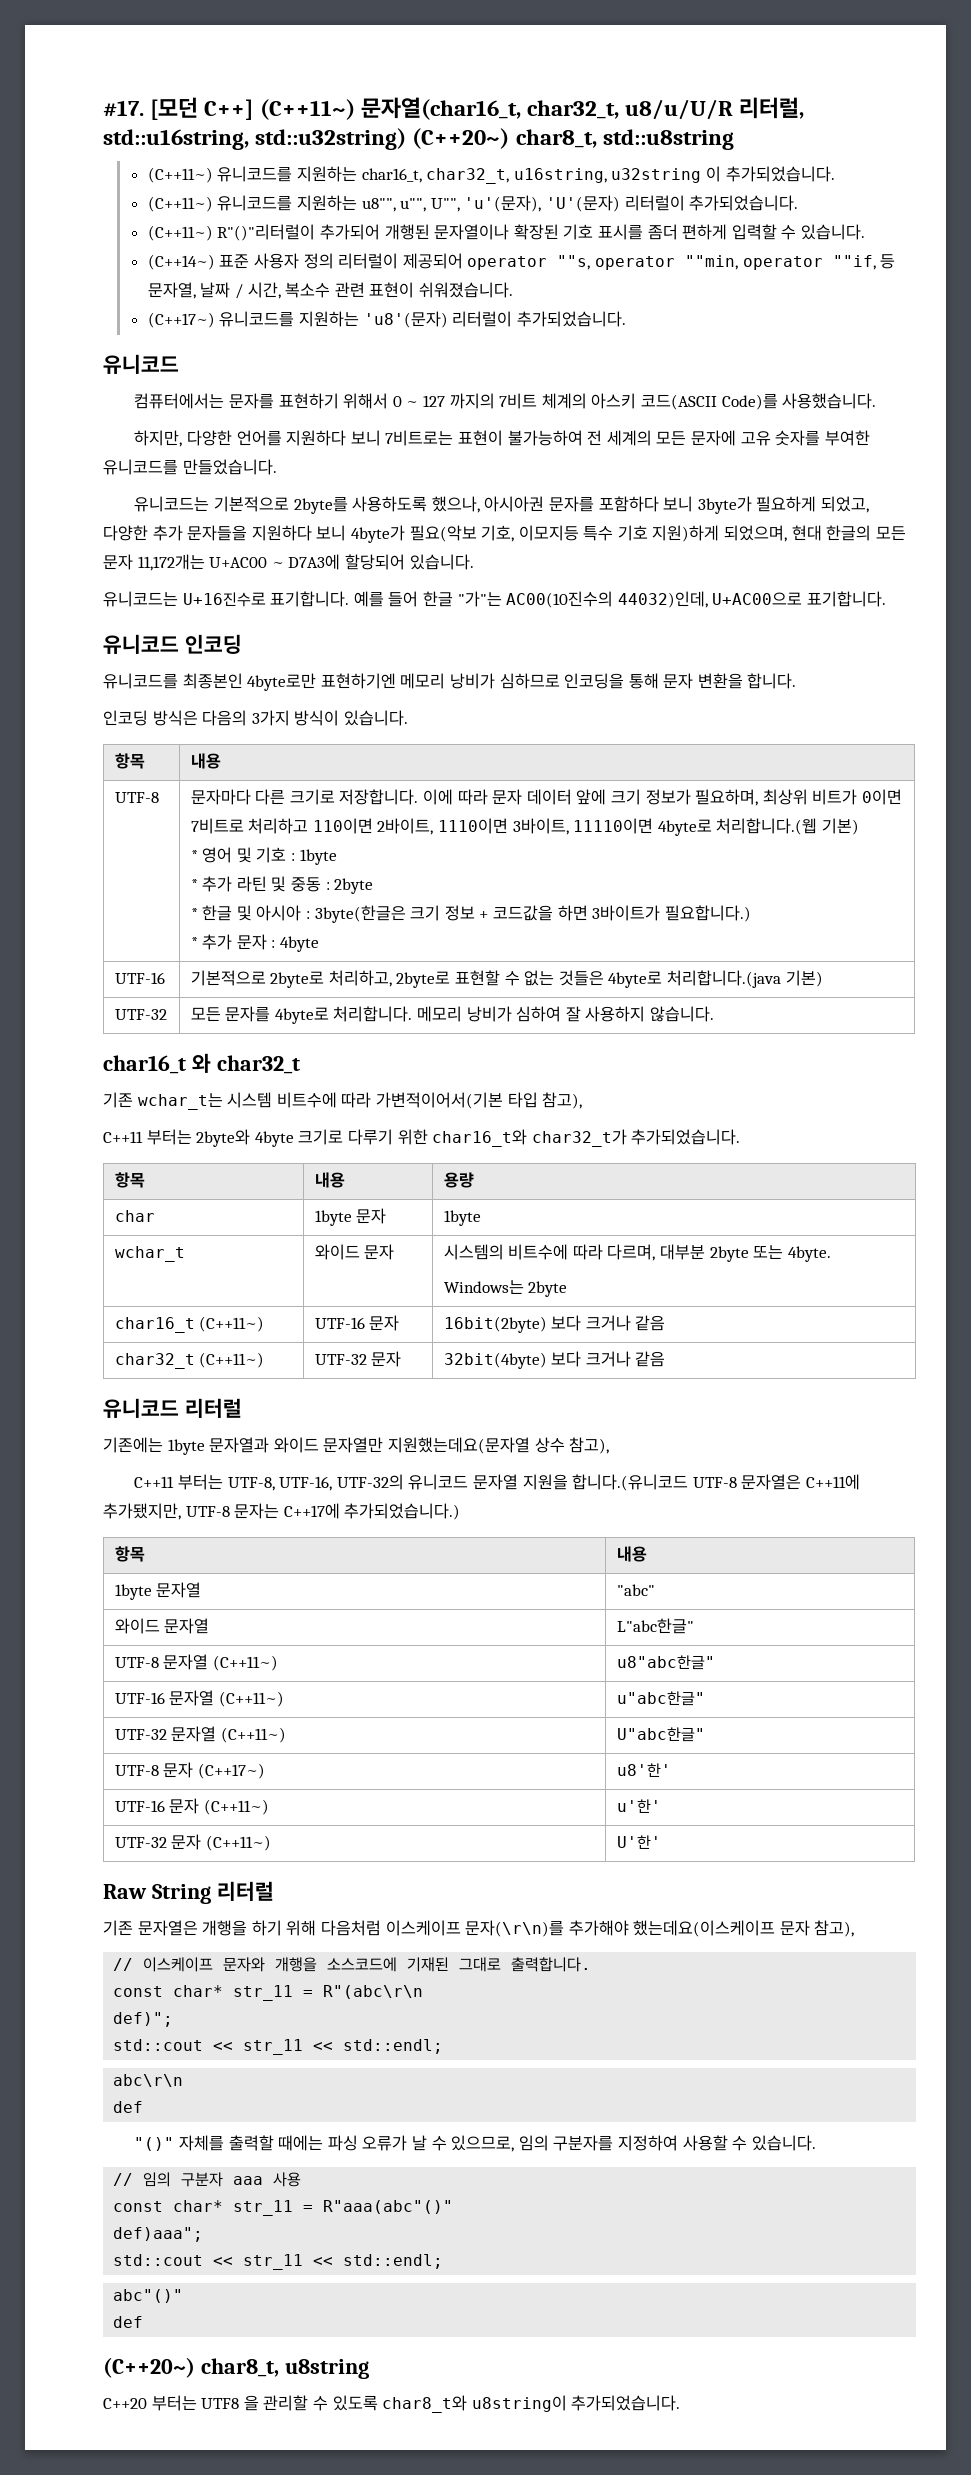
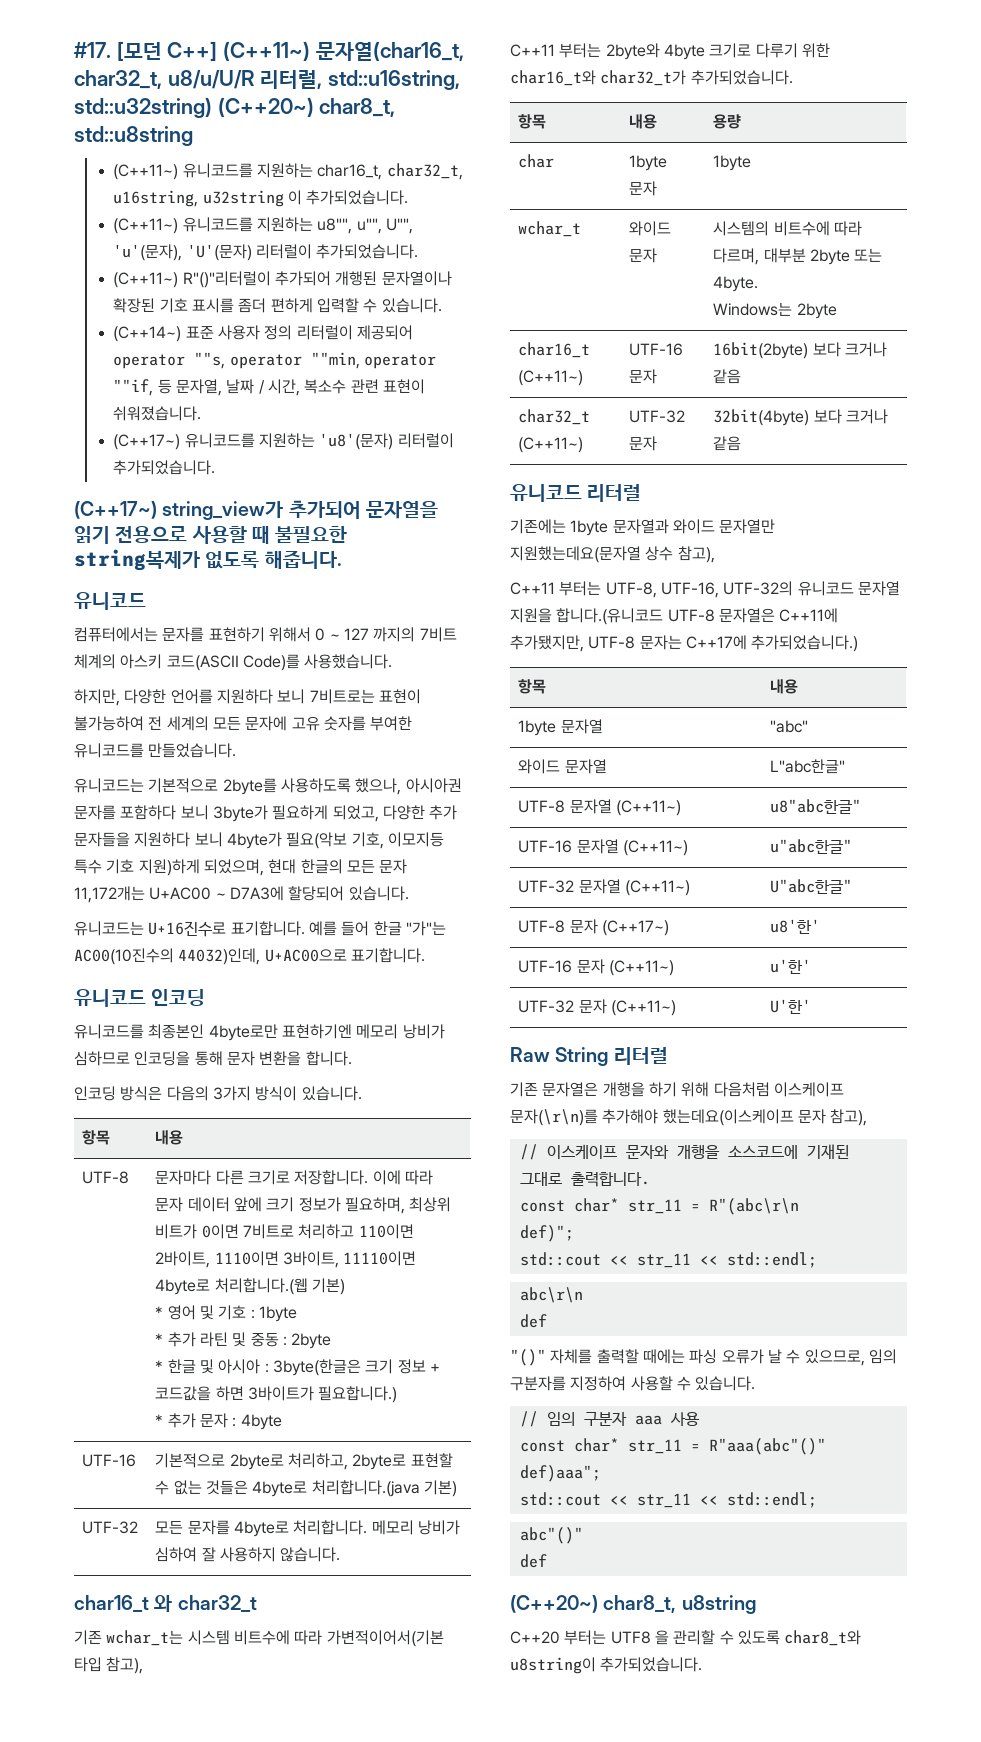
(626, 319) none -> [74,500,438,520] [74,526,348,544] [74,549,342,571] // (C++17~) string_view가 추가되어 문자열을 읽기 전용으로 사용할 때 불필요한 string복제가 없도록 해줍니다.

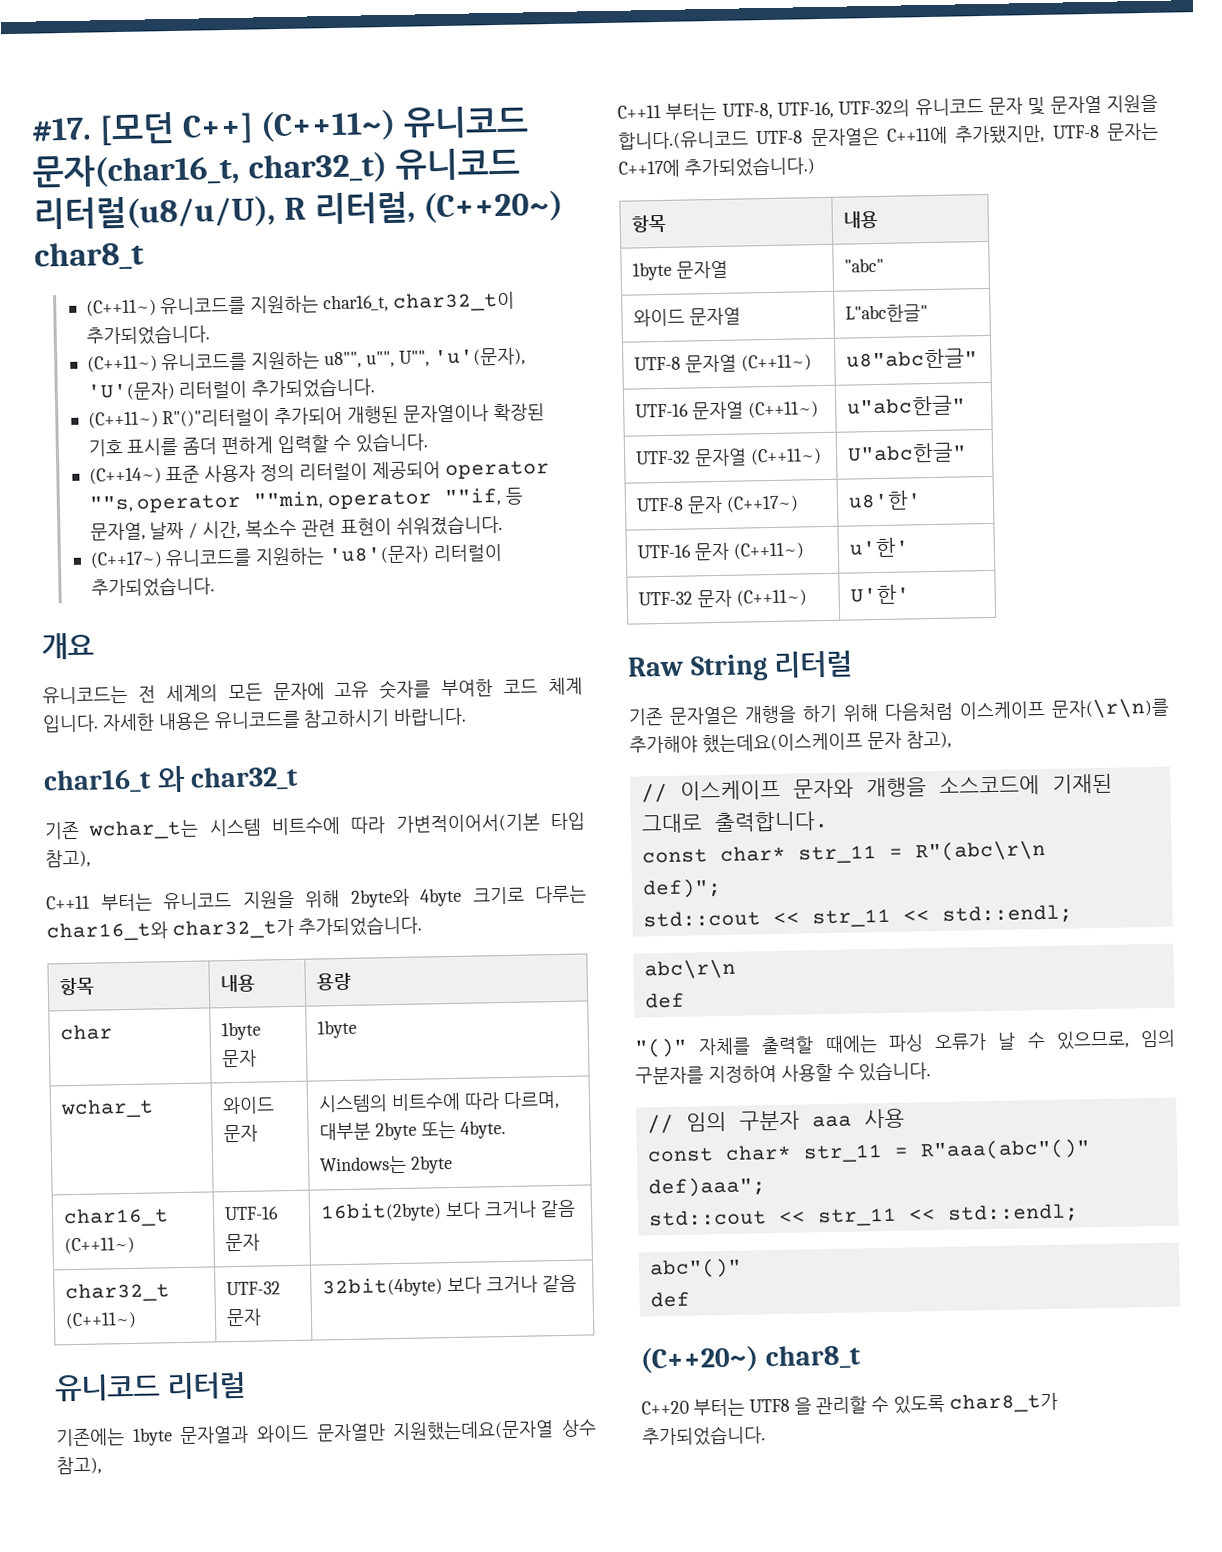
[315,41,464,61] [74,70,461,90] [74,97,396,118] [74,126,193,146] 문자열(char16_t, char32_t, u8/u/U/R 리터럴, std::u16string, std::u32string) (C++20~) char8_t, std::u8string -> [403,105,530,139] [32,147,520,189] [33,189,564,231] [34,241,144,271] 유니코드 문자(char16_t, char32_t) 유니코드 리터럴(u8/u/U), R 리터럴, (C++20~) char8_t
[386,163,463,180] [113,190,302,207] char32_t, u16string, u32string 이 -> [392,291,515,312] char32_t이
[74,500,438,520] [74,526,348,544] [74,549,342,571] [74,592,146,610] [74,627,457,642] [74,654,393,671] [74,689,421,706] [74,716,144,731] (C++17~) string_view가 추가되어 문자열을 읽기 전용으로 사용할 때 불필요한 string복제가 없도록 해줍니다. // 유니코드 // 컴퓨터에서는 문자를 표현하기 위해서 0 ~ 127 까지의 7비트 체계의 아스키 코드(ASCII Code)를 사용했습니다. // 하지만, 다양한 언어를 지원하다 보니 7비트로는 표현이 불가능하여 -> [41,632,94,660] [42,685,128,705] 개요 // 유니코드는
[74,743,237,758] [74,778,462,795] [74,805,458,822] [74,832,444,849] [74,859,408,876] [74,886,409,903] [74,921,446,937] [74,948,425,965] [74,989,206,1007] [74,1024,445,1041] [74,1051,352,1066] [74,1086,362,1101] [82,1130,111,1145] [155,1130,184,1145] [82,1171,130,1184] [155,1170,433,1185] [155,1197,452,1214] [155,1224,414,1239] [155,1251,417,1268] [155,1278,345,1295] [155,1305,297,1322] [155,1332,332,1349] [155,1359,440,1376] [155,1386,398,1403] [155,1413,282,1430] [82,1454,137,1467] [155,1453,453,1470] [155,1480,457,1497] [82,1521,139,1534] [155,1520,460,1537] [155,1547,341,1562] 유니코드를 만들었습니다. // 유니코드는 기본적으로 2byte를 사용하도록 했으나, 아시아권 문자를 포함하다 보니 3byte가 필요하게 되었고, 다양한 추가 문자들을 지원하다 보니 4byte가 필요(악보 기호, 이모지등 특수 기호 지원)하게 되었으며, 현대 한글의 모든 문자 11,172개는 U+AC00 ~ D7A3에 할당되어 있습니다. // 유니코드는 U+16진수로 표기합니다. 예를 들어 한글 "가"는 AC00(10진수의 44032)인데, U+AC00으로 표기합니다. // 유니코드 인코딩 // 유니코드를 최종본인 4byte로만 표현하기엔 메모리 낭비가 심하므로 인코딩을 통해 문자 변환을 합니다. // 인코딩 방식은 다음의 3가지 방식이 있습니다. // 항목 | 내용 // UTF-8 | 문자마다 다른 크기로 저장합니다. 이에 따라 문자 데이터 앞에 크기 정보가 필요하며, 최상위 비트가 0이면 7비트로 처리하고 110이면 2바이트, 1110이면 3바이트, 11110이면 4byte로 처리합니다.(웹 기본) // * 영어 및 기호 : 1byte // * 추가 라틴 및 중동 : 2byte // * 한글 및 아시아 : 3byte(한글은 크기 정보 + 코드값을 하면 3바이트가 필요합니다.) // * 추가 문자 : 4byte // UTF-16 | 기본적으로 2byte로 처리하고, 2byte로 표현할 수 없는 것들은 4byte로 처리합니다.(java 기본) // UTF-32 | 모든 문자를 4byte로 처리합니다. 메모리 낭비가 심하여 잘 사용하지 않습니다. -> [503,677,584,696] [42,707,468,733] 코드 체계 입니다. 자세한 내용은 유니코드를 참고하시기 바랍니다.
(602, 50) none -> [163,890,340,911] 유니코드 지원을 위해
[755,43,830,58] 다루기 위한 -> [535,885,587,904] 다루는
(854, 588) none -> [988,96,1046,116] 문자 및
[603,1595,756,1614] char8_t, u8string -> [764,1344,861,1370] char8_t
[784,1630,862,1646] [510,1657,596,1674] char8_t와 u8string이 -> [949,1392,1059,1413] char8_t가

